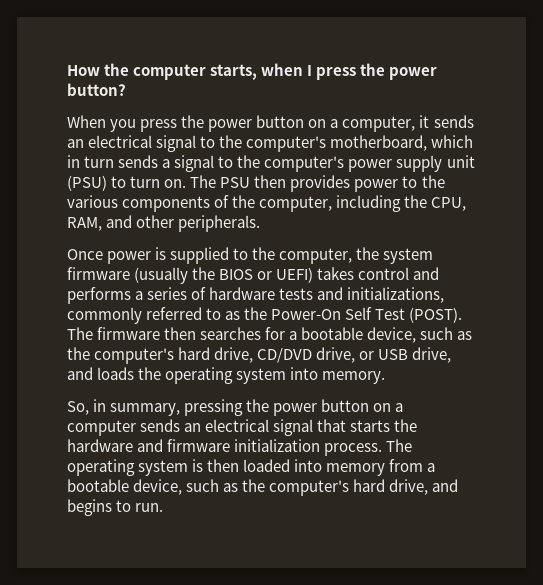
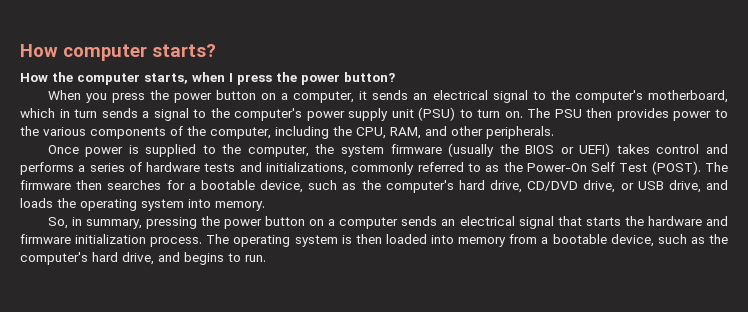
[67,65,100,76] How -> [20,44,216,61] [20,73,48,82] How computer starts? // How

